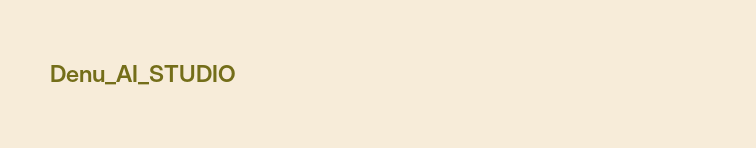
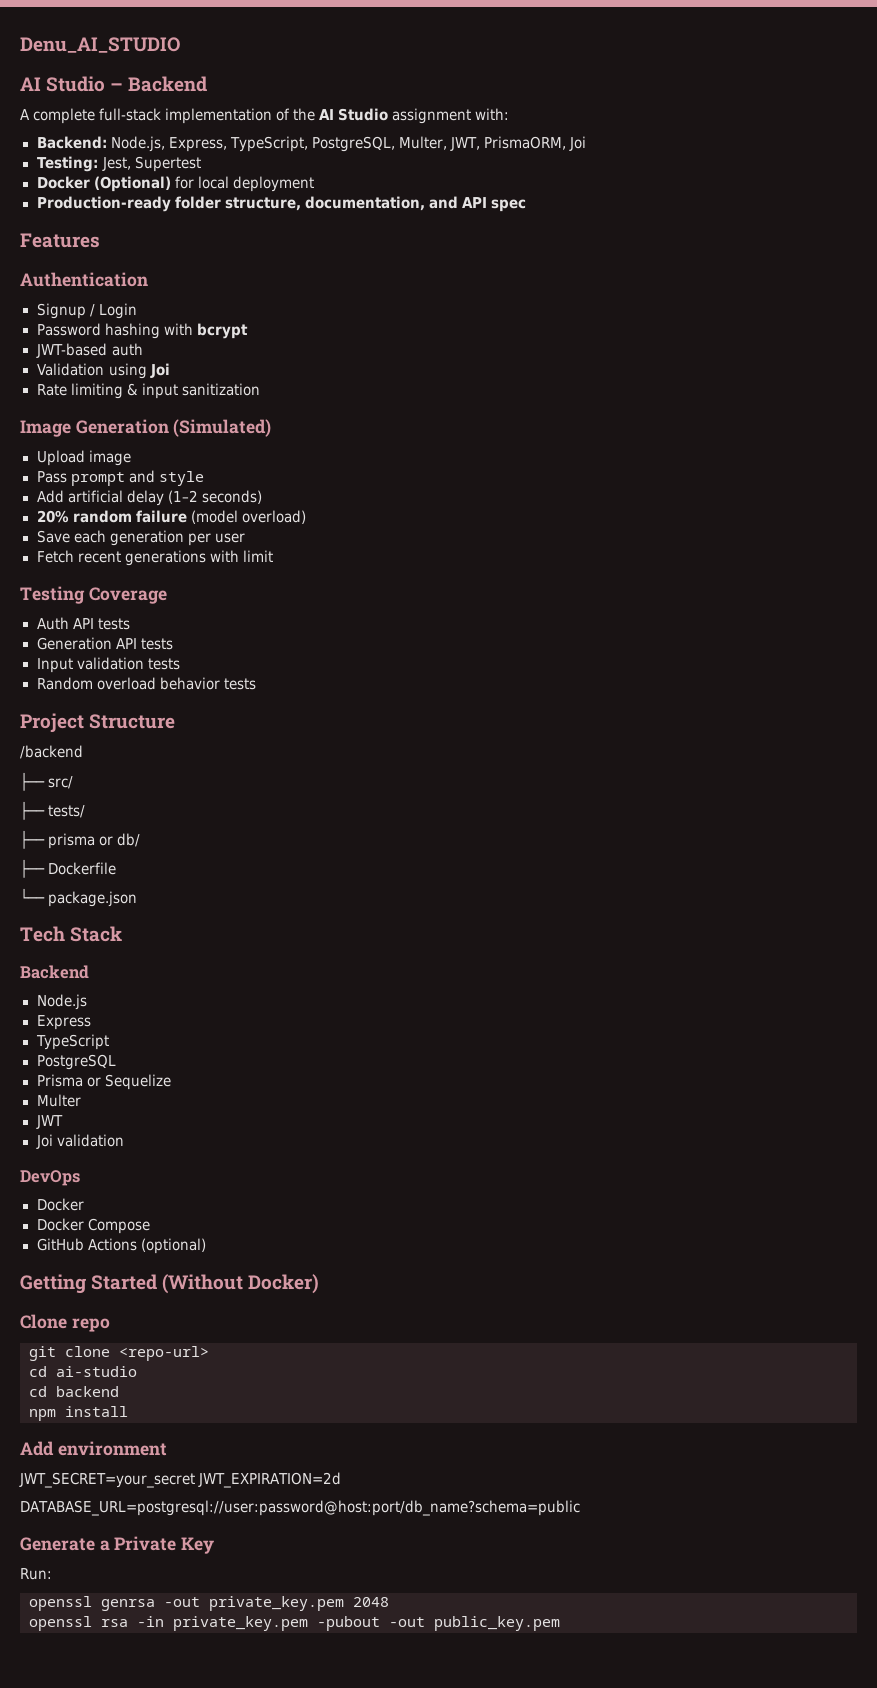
(236, 75) none -> [20,76,208,92] [20,108,510,124] [36,136,586,152] [36,156,201,172] [36,176,314,192] [36,196,526,212] [20,233,100,248] [20,272,148,287] [36,303,137,319] [36,323,248,339] [35,343,143,358] [36,363,170,379] [36,383,260,399] [20,419,272,437] [36,450,131,466] [36,470,204,486] [36,490,262,506] [36,510,306,524] [36,530,245,546] [36,550,273,566] [20,586,167,604] [36,617,130,630] [36,637,173,650] [36,657,180,673] [36,677,256,690] [20,713,176,733] [20,745,83,759] [20,772,74,791] [20,801,86,820] [20,830,141,849] [20,859,117,878] [20,888,138,907] [20,926,123,942] [20,965,89,979] [36,994,87,1010] [36,1015,91,1030] [35,1034,110,1050] [36,1054,116,1070] [36,1074,171,1090] [36,1094,81,1107] [35,1115,63,1129] [35,1134,124,1149] [20,1170,80,1186] [36,1198,84,1211] [36,1218,150,1234] [36,1238,206,1254] [20,1274,320,1294] [20,1314,110,1332] [29,1346,209,1361] [29,1366,137,1377] [29,1386,119,1397] [29,1406,128,1421] [20,1441,167,1456] [19,1472,342,1488] [20,1500,580,1516] [20,1536,215,1554] [20,1568,52,1580] [29,1596,389,1611] [29,1616,560,1631] // AI Studio – Backend // A complete full-stack implementation of the AI Studio assignment with: // Backend: Node.js, Express, TypeScript, PostgreSQL, Multer, JWT, PrismaORM, Joi // Testing: Jest, Supertest // Docker (Optional) for local deployment // Production-ready folder structure, documentation, and API spec // Features // Authentication // Signup / Login // Password hashing with bcrypt // JWT-based auth // Validation using Joi // Rate limiting & input sanitization // Image Generation (Simulated) // Upload image // Pass prompt and style // Add artificial delay (1–2 seconds) // 20% random failure (model overload) // Save each generation per user // Fetch recent generations with limit // Testing Coverage // Auth API tests // Generation API tests // Input validation tests // Random overload behavior tests // Project Structure // /backend // ├── src/ // ├── tests/ // ├── prisma or db/ // ├── Dockerfile // └── package.json // Tech Stack // Backend // Node.js // Express // TypeScript // PostgreSQL // Prisma or Sequelize // Multer // JWT // Joi validation // DevOps // Docker // Docker Compose // GitHub Actions (optional) // Getting Started (Without Docker) // Clone repo // git clone <repo-url> // cd ai-studio // cd backend // npm install // Add environment // JWT_SECRET=your_secret JWT_EXPIRATION=2d // DATABASE_URL=postgresql://user:password@host:port/db_name?schema=public // Generate a Private Key // Run: // openssl genrsa -out private_key.pem 2048 // openssl rsa -in private_key.pem -pubout -out public_key.pem

